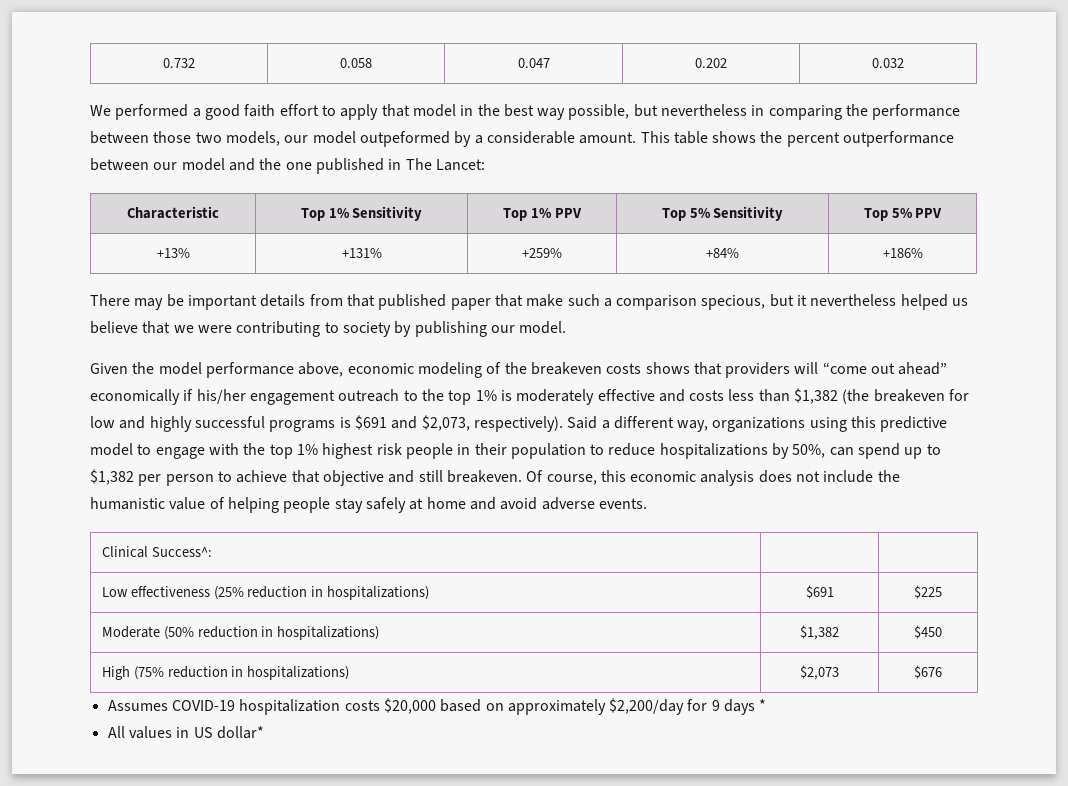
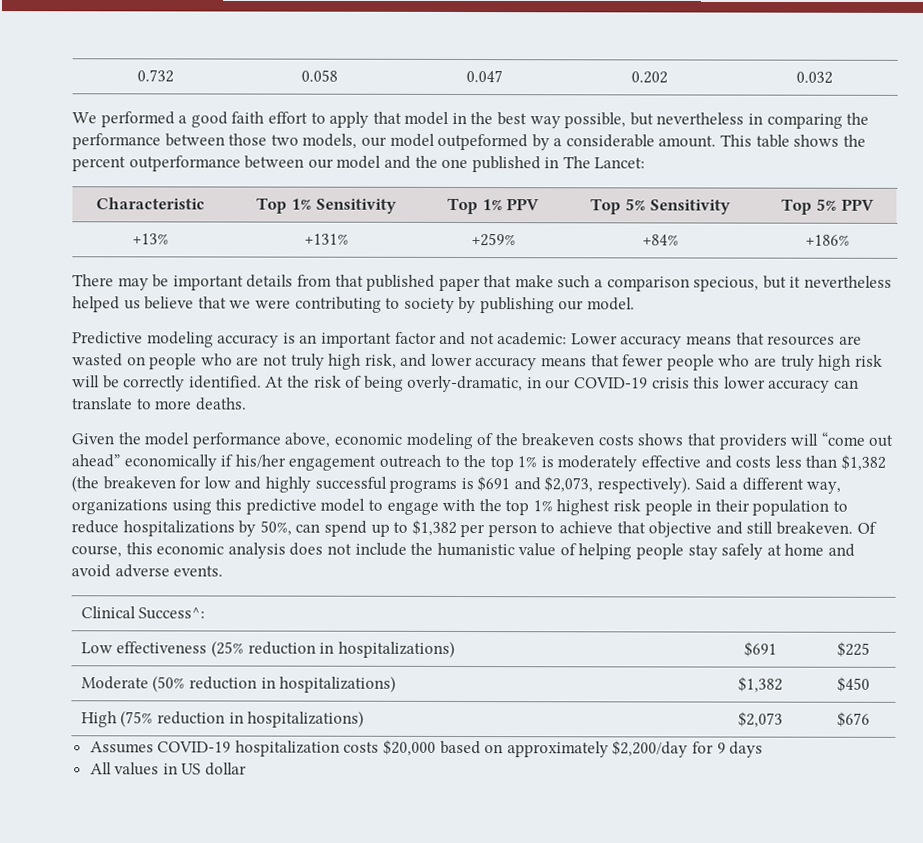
(567, 327) none -> [72,331,862,349] [72,353,883,371] [72,375,860,393] [72,397,247,411] // Predictive modeling accuracy is an important factor and not academic: Lower accuracy means that resources are wasted on people who are not truly high risk, and lower accuracy means that fewer people who are truly high risk will be correctly identified. At the risk of being overly-dramatic, in our COVID-19 crisis this lower accuracy can translate to more deaths.
[759,699,767,711] * -> (764, 749) none
[216,726,264,739] dollar* -> [205,762,248,776] dollar

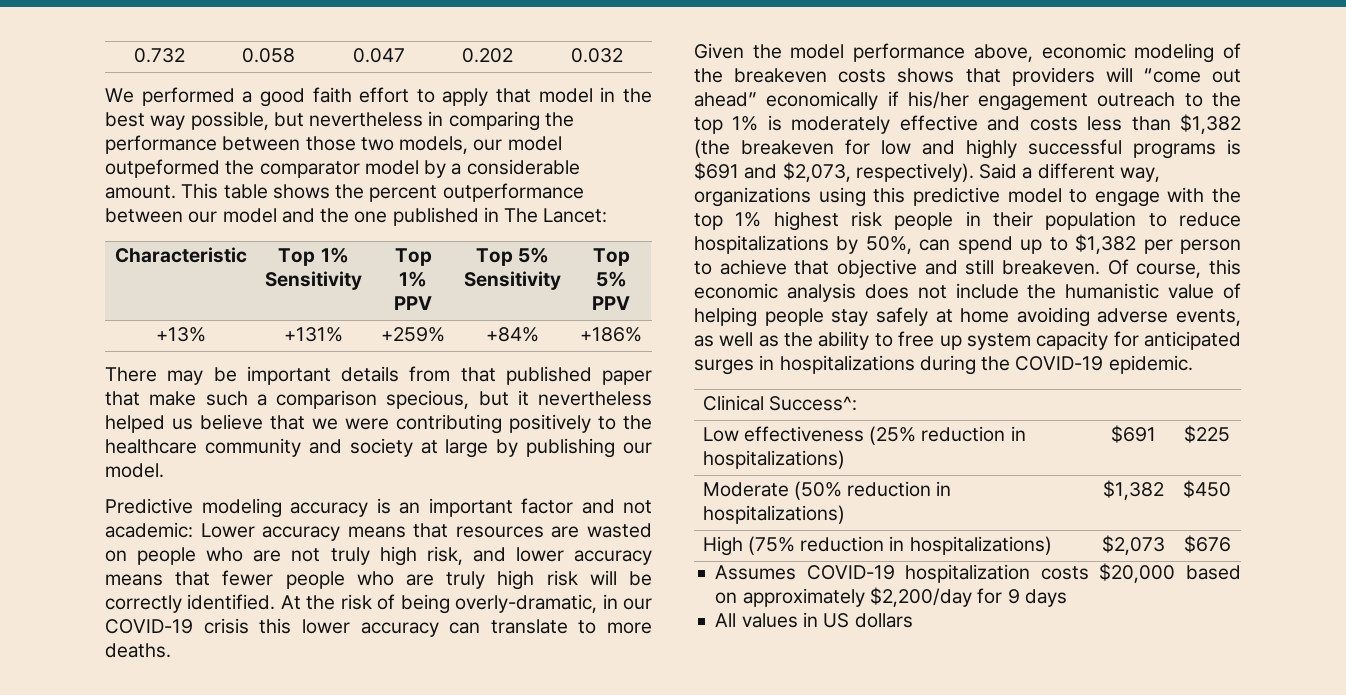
(529, 142) none -> [225,160,419,178] the comparator model
[385,297,455,313] to society -> [509,414,652,433] [105,438,489,458] positively to the healthcare community and society at large
[828,543,856,557] [71,564,224,578] and avoid adverse events. -> [1016,307,1241,327] [694,331,1241,350] [694,355,1193,375] avoiding adverse events, as well as the ability to free up system capacity for anticipated surges in hospitalizations during the COVID-19 epidemic.
[205,762,248,776] dollar -> [854,613,913,628] dollars

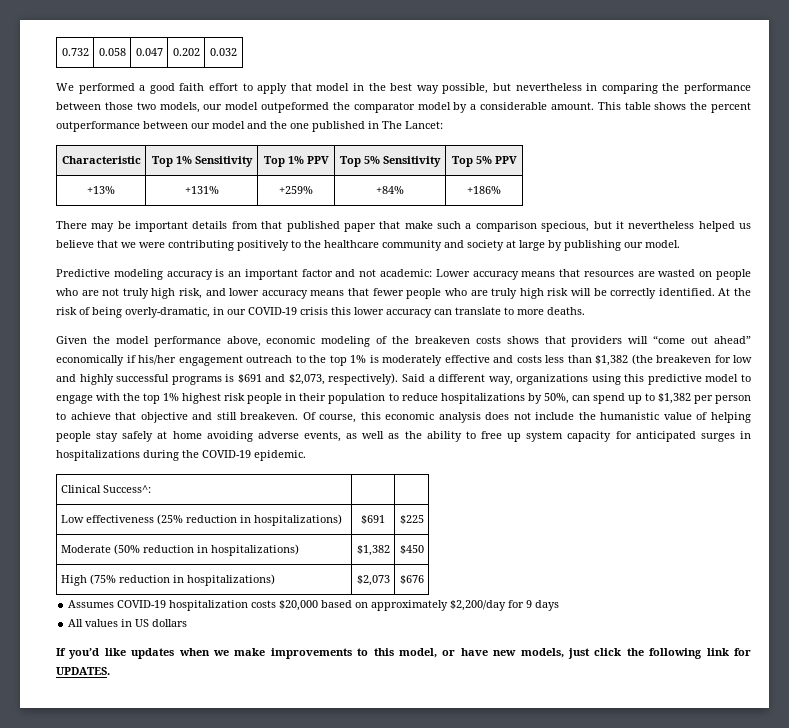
(913, 620) none -> [56,648,751,659] [56,667,110,675] // If you’d like updates when we make improvements to this model, or have new models, just click the following link for UPDATES.

